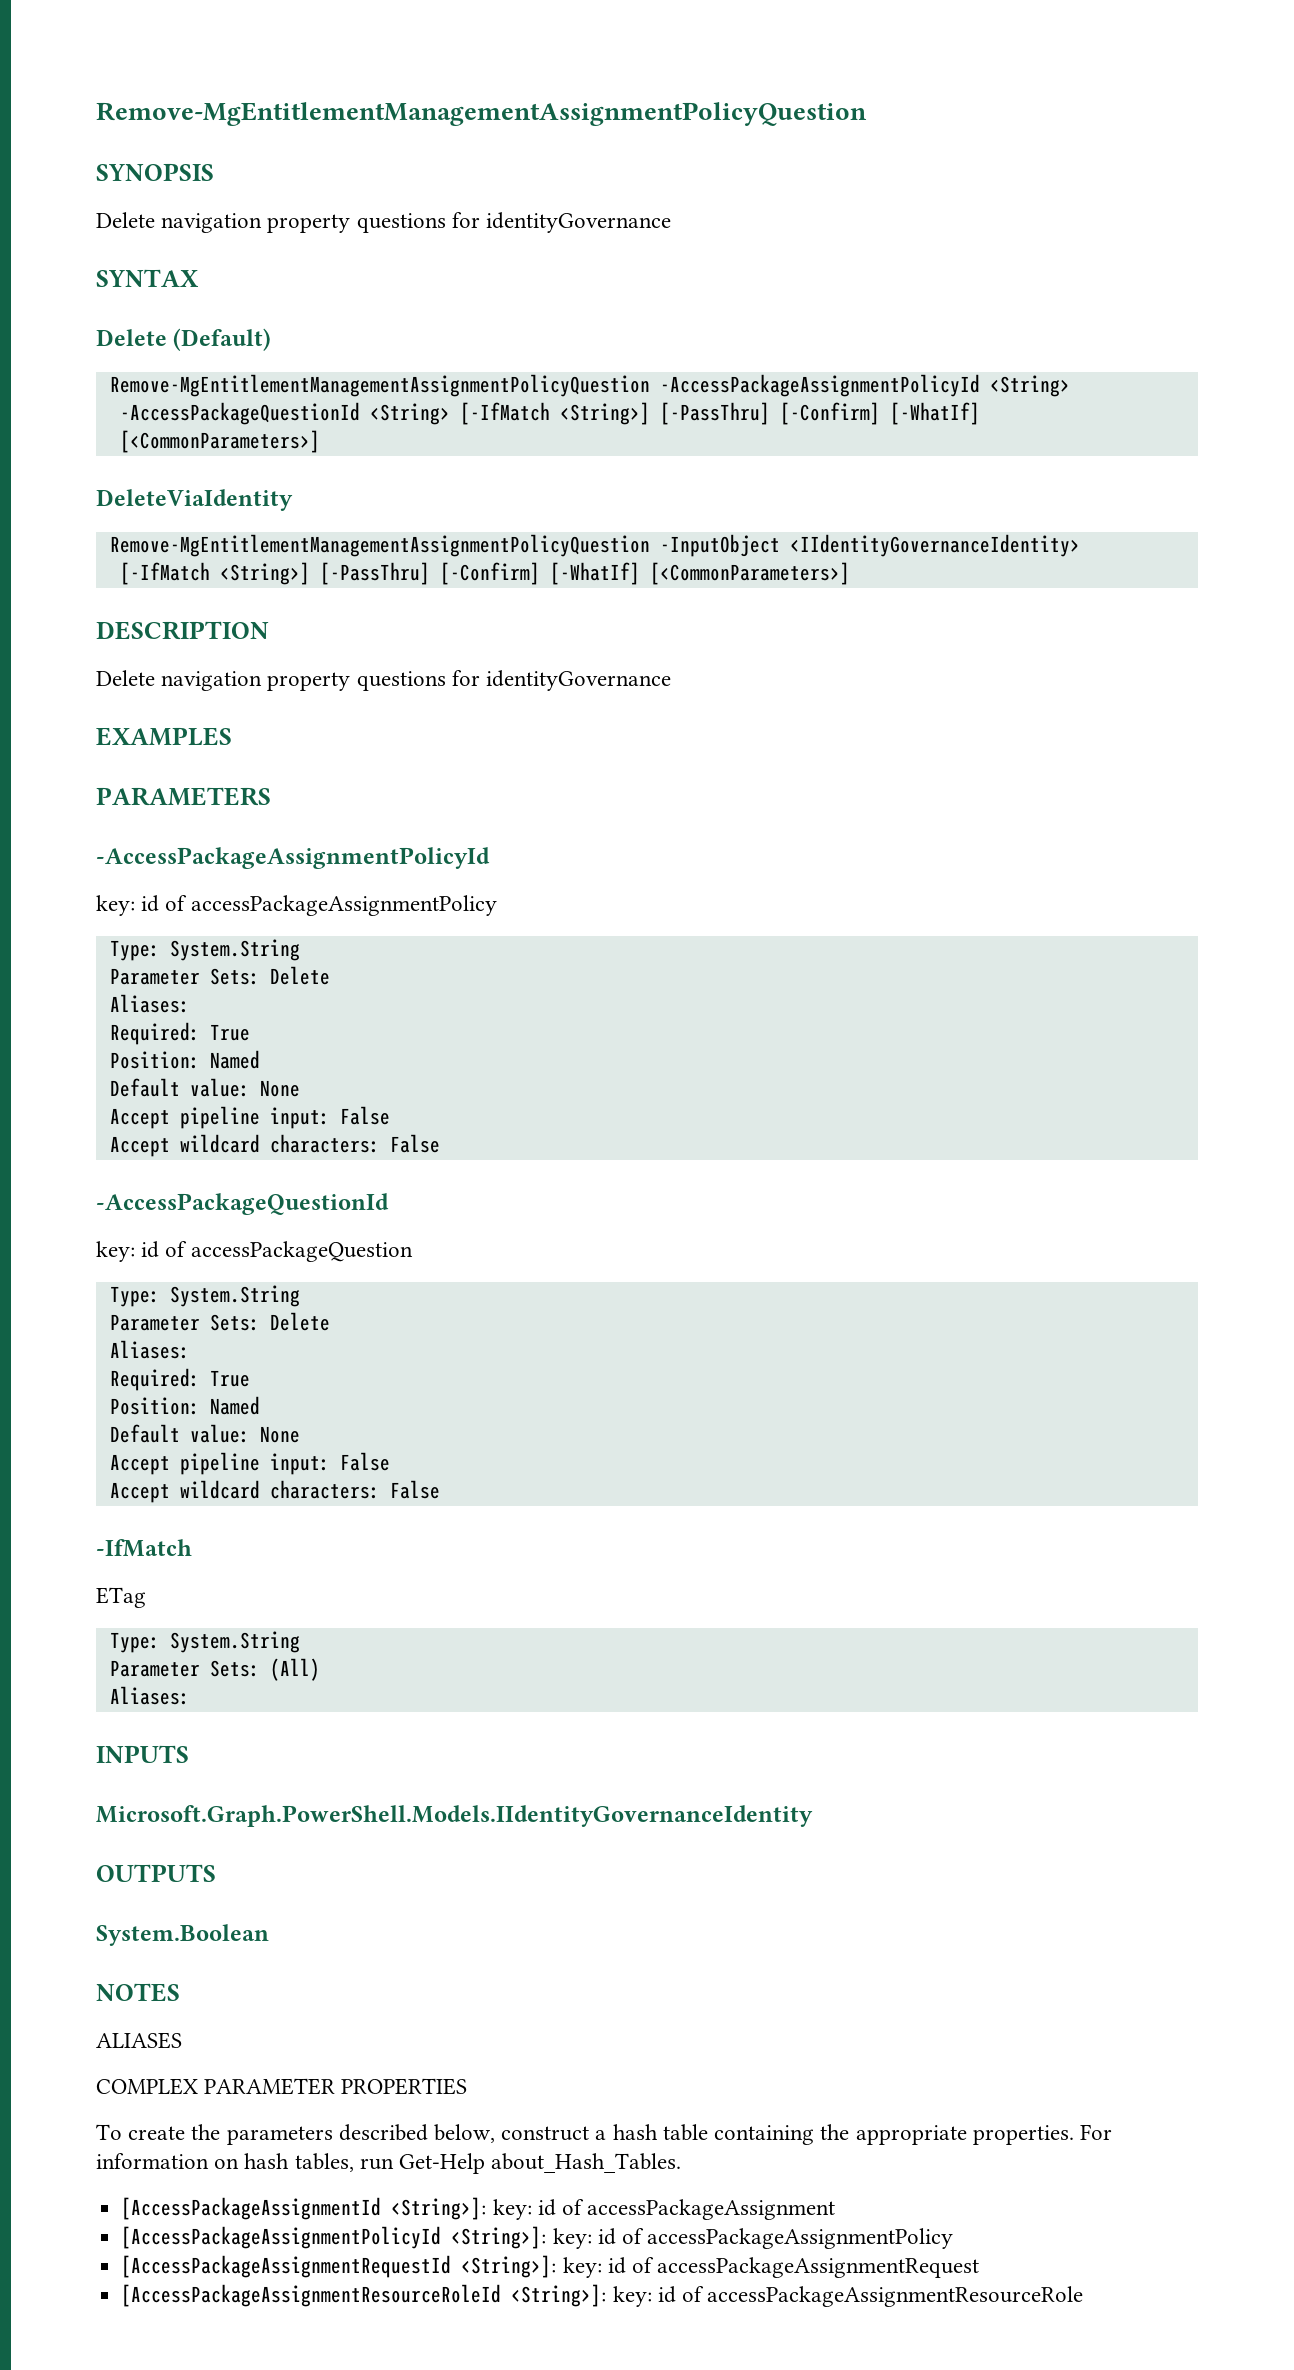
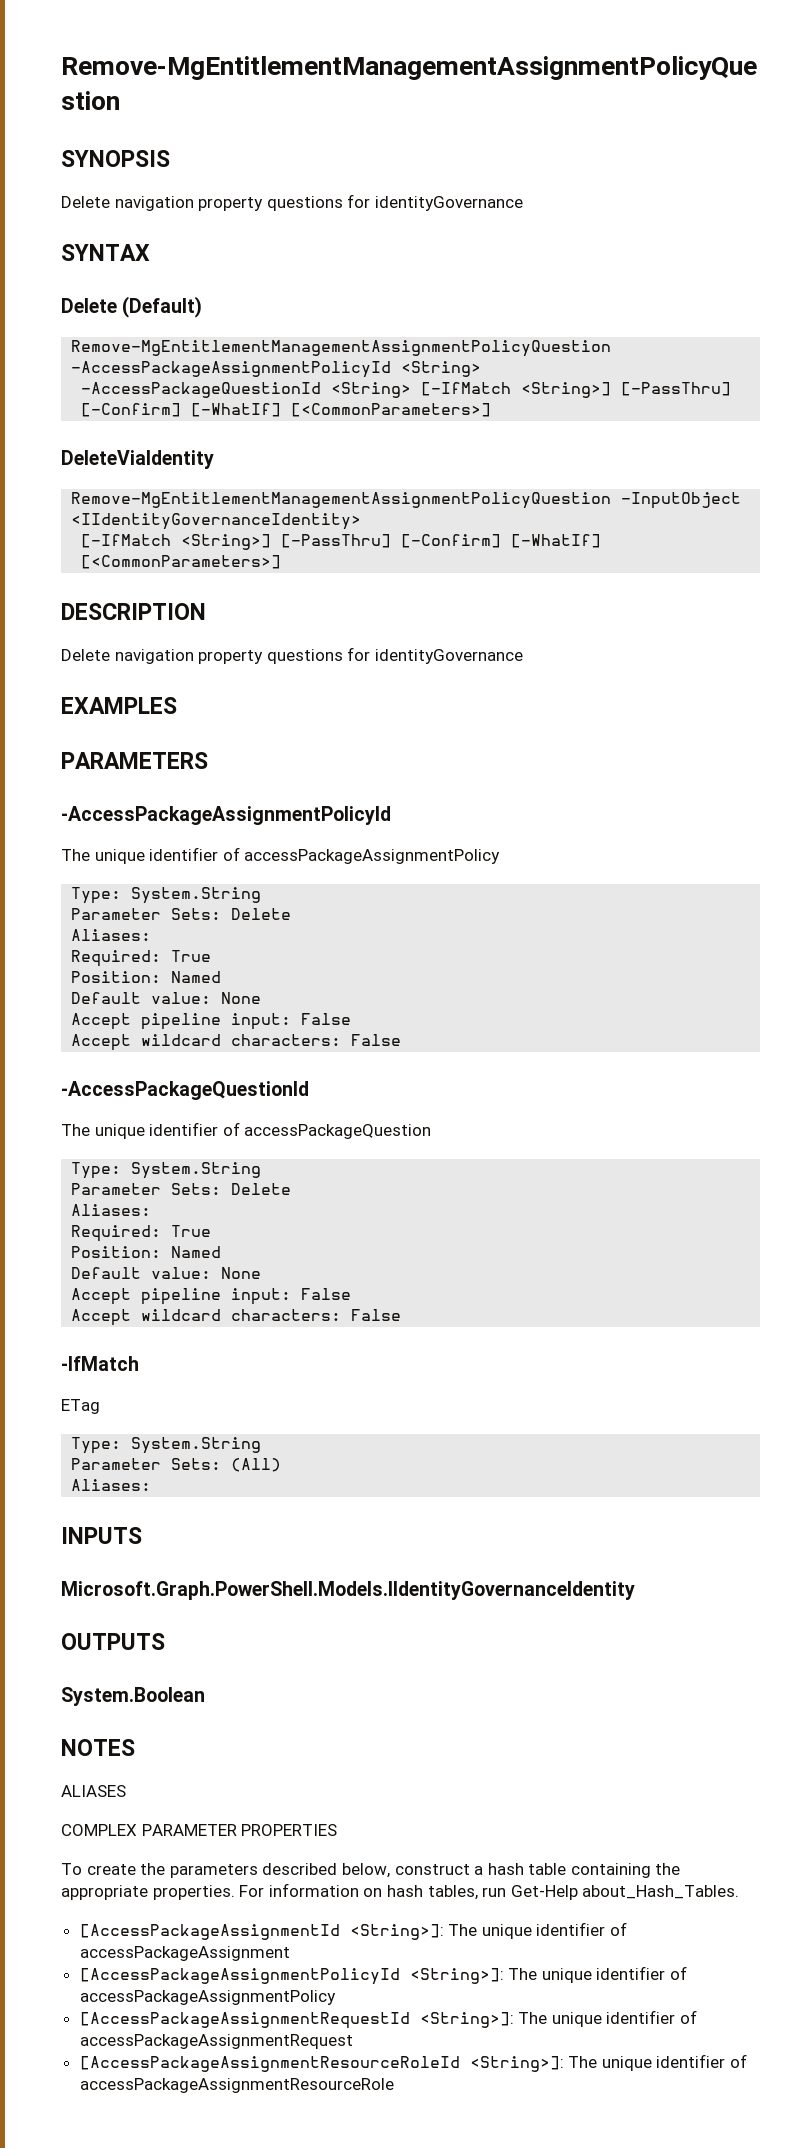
[96,895,160,916] key: id -> [61,847,219,864] The unique identifier
[96,1241,160,1262] key: id -> [61,1122,219,1139] The unique identifier
[492,2199,556,2220] key: id -> [448,1922,606,1939] The unique identifier
[552,2228,616,2249] key: id -> [508,1966,666,1983] The unique identifier
[562,2257,626,2278] key: id -> [518,2010,676,2027] The unique identifier
[612,2286,676,2307] key: id -> [568,2054,726,2071] The unique identifier

